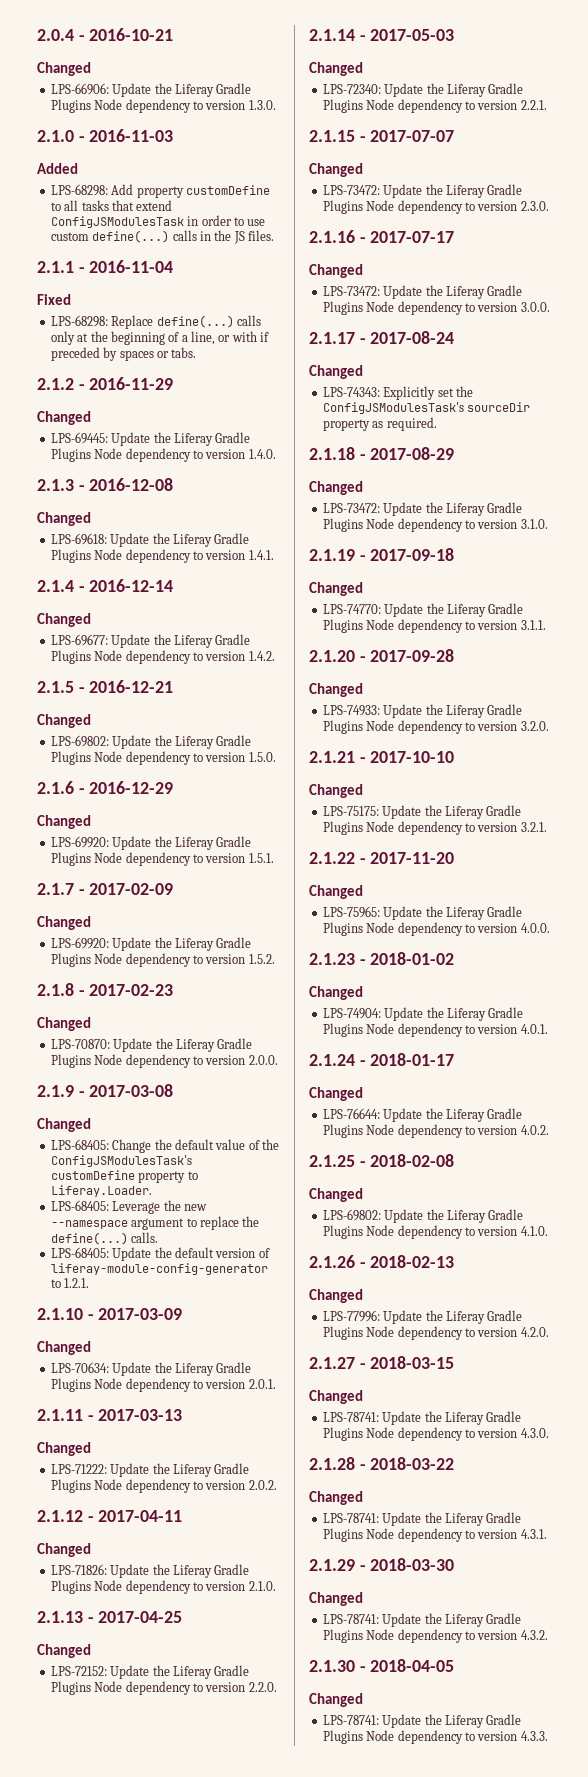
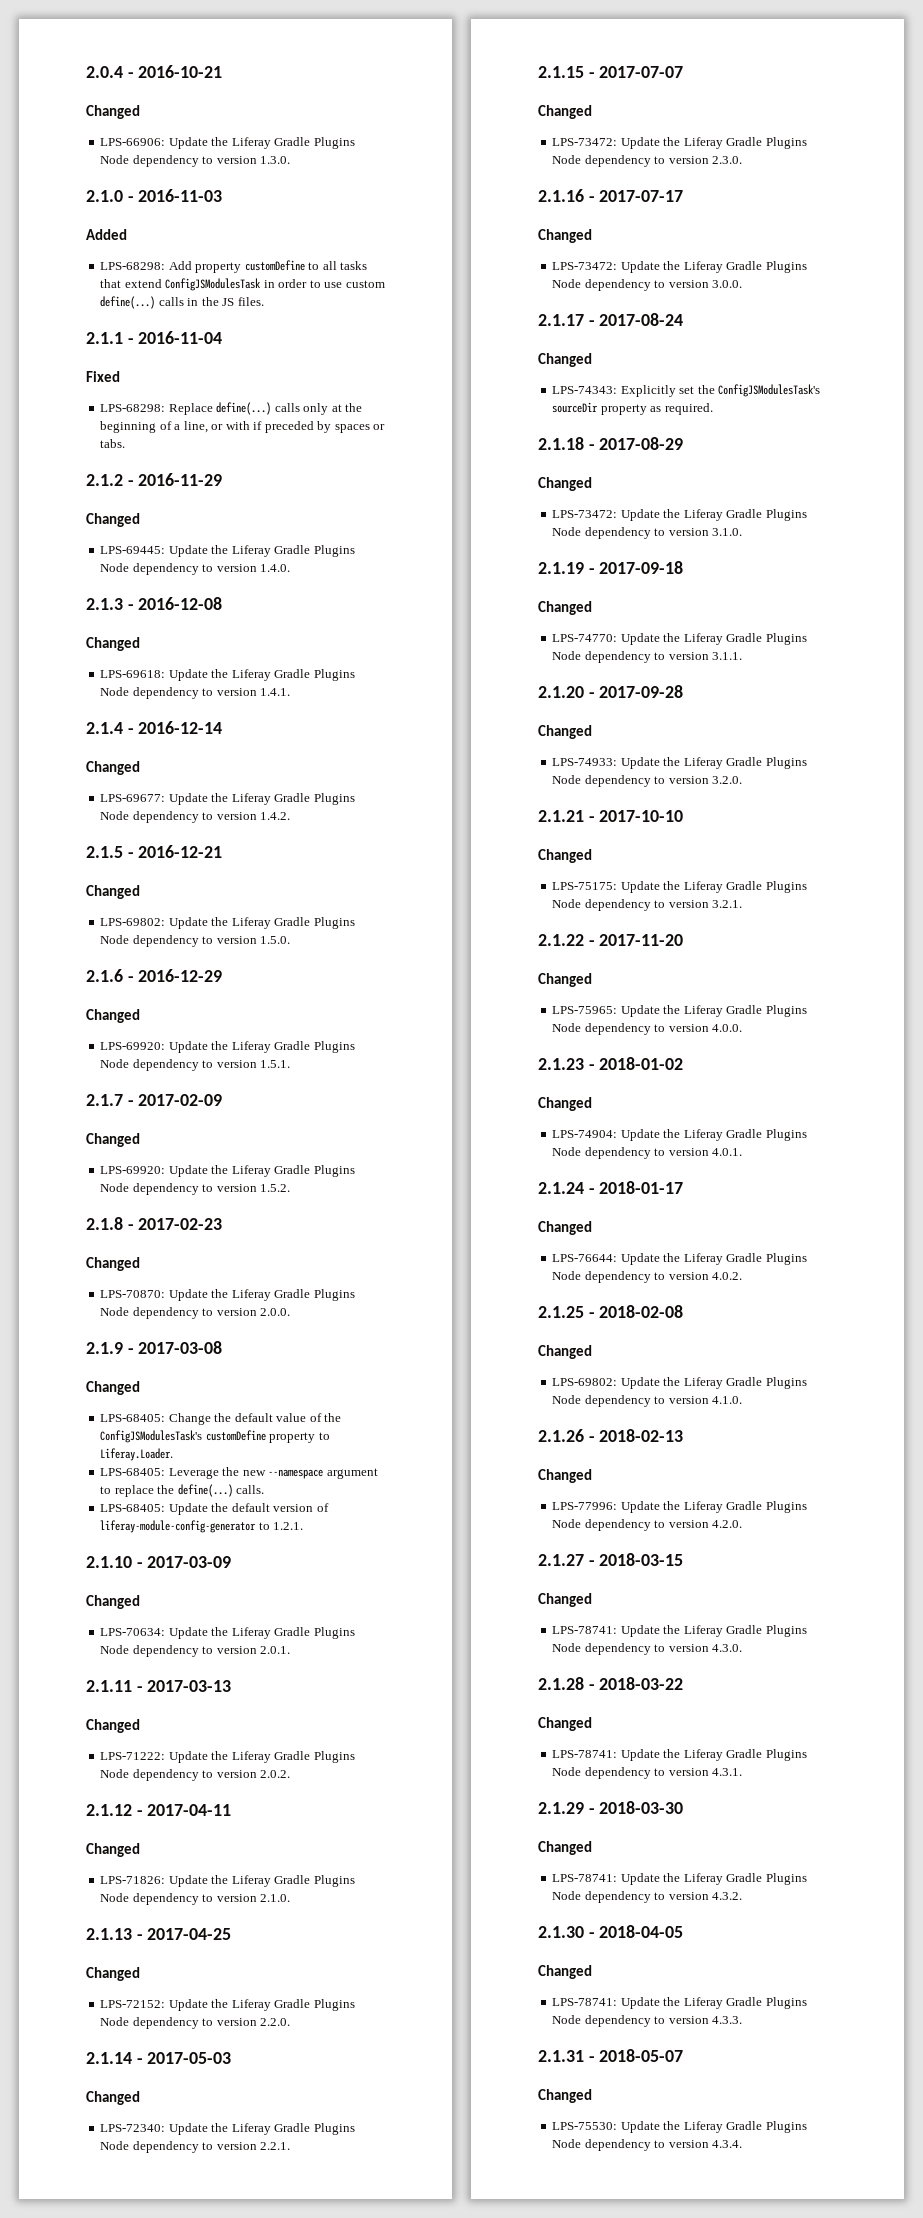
(548, 1736) none -> [538,2049,684,2062] [538,2089,592,2103] [552,2121,807,2133] [552,2139,743,2151] // 2.1.31 - 2018-05-07 // Changed // LPS-75530: Update the Liferay Gradle Plugins Node dependency to version 4.3.4.

